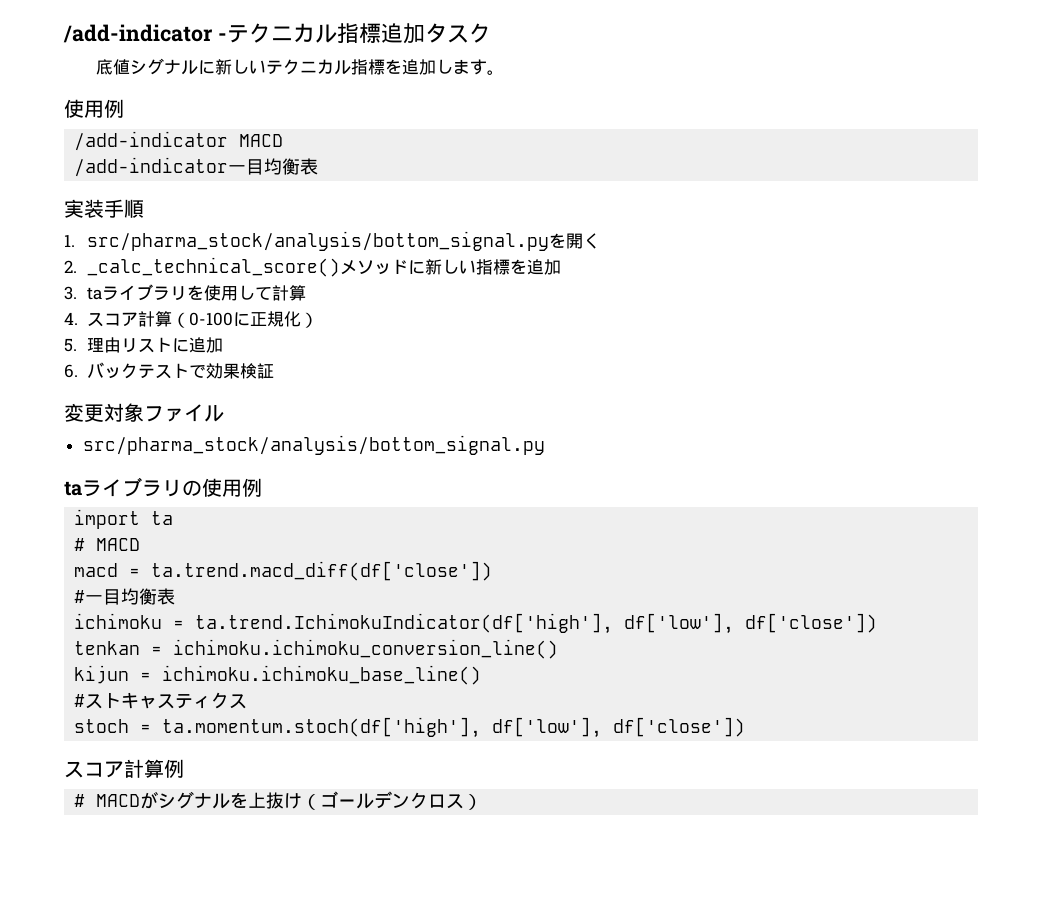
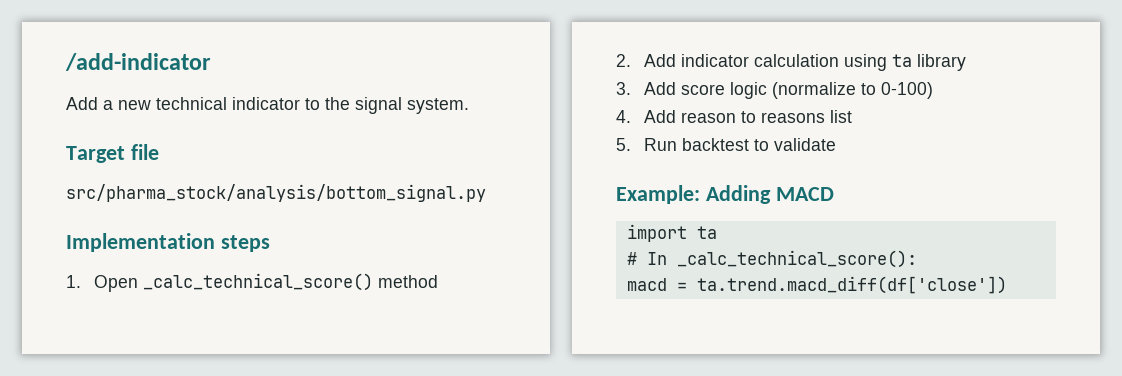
[63,23,491,44] [95,58,504,75] [64,99,124,118] [74,131,284,151] [74,157,319,177] [64,199,144,218] [64,231,600,251] [64,257,561,277] [64,284,306,301] [64,311,318,328] [64,337,223,353] [64,362,274,379] [64,403,224,422] [82,435,545,455] [64,477,262,497] /add-indicator -テクニカル指標追加タスク // 底値シグナルに新しいテクニカル指標を追加します。 // 使用例 // /add-indicator MACD // /add-indicator一目均衡表 // 実装手順 // 1. src/pharma_stock/analysis/bottom_signal.pyを開く // 2. _calc_technical_score()メソッドに新しい指標を追加 // 3. taライブラリを使用して計算 // 4.スコア計算（0-100に正規化） // 5.理由リストに追加 // 6.バックテストで効果検証 // 変更対象ファイル // src/pharma_stock/analysis/bottom_signal.py // taライブラリの使用例 -> [65,53,211,71] [66,97,469,114] [66,144,159,163] [66,184,486,202] [66,233,270,252] [66,273,438,292] [616,54,966,71] [616,82,933,99] [616,110,852,123] [616,138,836,151] [616,185,834,204] /add-indicator // Add a new technical indicator to the signal system. // Target file // src/pharma_stock/analysis/bottom_signal.py // Implementation steps // 1. Open _calc_technical_score() method // 2. Add indicator calculation using ta library // 3. Add score logic (normalize to 0-100) // 4. Add reason to reasons list // 5. Run backtest to validate // Example: Adding MACD
[96,538,141,551] MACD -> [646,250,917,268] In _calc_technical_score():
[74,588,176,605] [74,613,878,634] [74,639,559,659] [74,665,482,685] [74,692,248,709] [74,717,746,738] [64,759,184,778] [74,791,483,810] // #一目均衡表 // ichimoku = ta.trend.IchimokuIndicator(df['high'], df['low'], df['close']) // tenkan = ichimoku.ichimoku_conversion_line() // kijun = ichimoku.ichimoku_base_line() // #ストキャスティクス // stoch = ta.momentum.stoch(df['high'], df['low'], df['close']) // スコア計算例 // # MACDがシグナルを上抜け（ゴールデンクロス） -> (1007, 285) none

